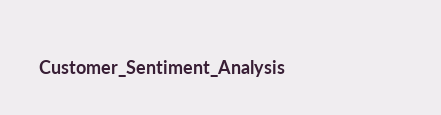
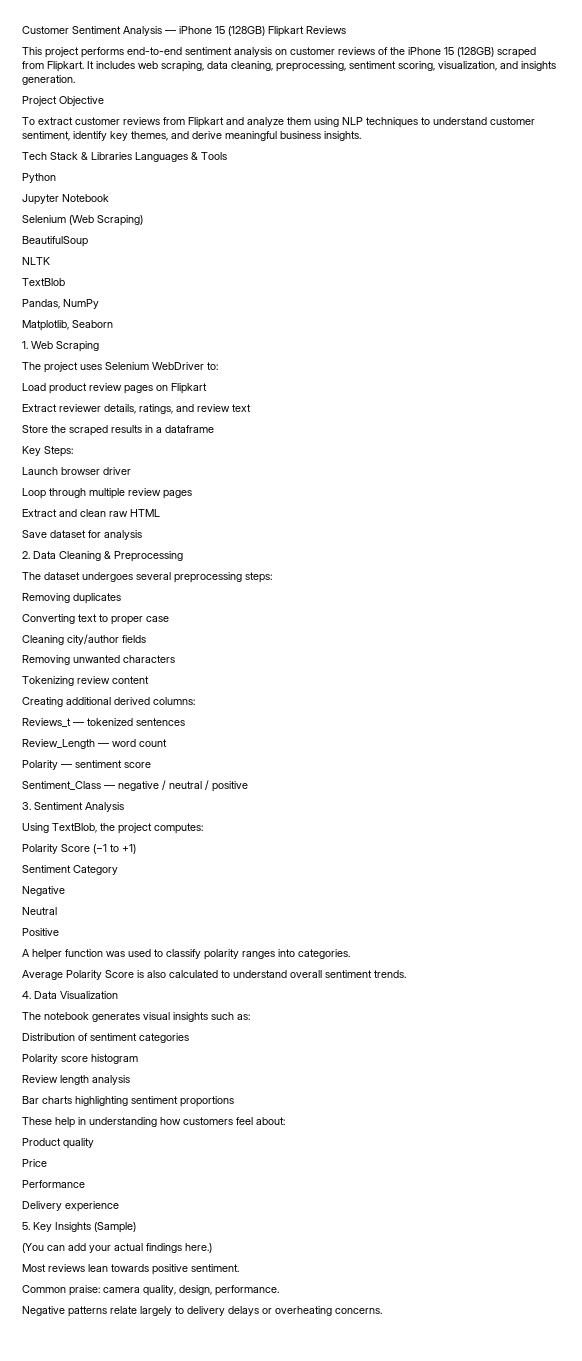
[39,60,285,77] Customer_Sentiment_Analysis -> [22,26,346,37] [22,47,536,58] [22,61,556,72] [22,75,75,85] [22,96,104,106] [22,117,535,128] [22,131,361,141] [22,152,227,162] [22,173,56,183] [22,194,109,205] [22,215,143,226] [22,236,88,247] [22,257,50,265] [22,278,65,286] [22,299,99,309] [22,320,113,331] [22,341,99,352] [22,362,218,373] [22,383,207,394] [22,404,251,414] [22,425,214,436] [22,446,73,457] [22,467,131,475] [22,488,192,499] [22,509,160,517] [22,530,142,540] [22,551,183,562] [22,572,272,583] [22,593,121,604] [22,614,169,625] [22,634,146,645] [22,655,175,665] [22,676,149,686] [22,697,195,707] [22,718,185,727] [22,739,167,749] [22,760,151,770] [22,780,248,792] [22,802,124,812] [22,823,203,834] [22,844,136,854] [22,865,118,875] [22,886,65,896] [22,907,57,915] [22,928,59,936] [22,949,350,960] [22,970,406,980] [22,991,118,999] [22,1012,250,1022] [22,1033,189,1043] [22,1054,138,1064] [22,1075,130,1085] [22,1096,234,1107] [22,1117,285,1128] [22,1138,94,1149] [22,1159,47,1167] [22,1180,85,1188] [22,1201,119,1212] [22,1222,136,1233] [22,1243,212,1253] [22,1264,239,1275] [22,1285,279,1296] [22,1306,382,1317] Customer Sentiment Analysis — iPhone 15 (128GB) Flipkart Reviews // This project performs end-to-end sentiment analysis on customer reviews of the iPhone 15 (128GB) scraped from Flipkart. It includes web scraping, data cleaning, preprocessing, sentiment scoring, visualization, and insights generation. // Project Objective // To extract customer reviews from Flipkart and analyze them using NLP techniques to understand customer sentiment, identify key themes, and derive meaningful business insights. // Tech Stack & Libraries Languages & Tools // Python // Jupyter Notebook // Selenium (Web Scraping) // BeautifulSoup // NLTK // TextBlob // Pandas, NumPy // Matplotlib, Seaborn // 1. Web Scraping // The project uses Selenium WebDriver to: // Load product review pages on Flipkart // Extract reviewer details, ratings, and review text // Store the scraped results in a dataframe // Key Steps: // Launch browser driver // Loop through multiple review pages // Extract and clean raw HTML // Save dataset for analysis // 2. Data Cleaning & Preprocessing // The dataset undergoes several preprocessing steps: // Removing duplicates // Converting text to proper case // Cleaning city/author fields // Removing unwanted characters // Tokenizing review content // Creating additional derived columns: // Reviews_t — tokenized sentences // Review_Length — word count // Polarity — sentiment score // Sentiment_Class — negative / neutral / positive // 3. Sentiment Analysis // Using TextBlob, the project computes: // Polarity Score (−1 to +1) // Sentiment Category // Negative // Neutral // Positive // A helper function was used to classify polarity ranges into categories. // Average Polarity Score is also calculated to understand overall sentiment trends. // 4. Data Visualization // The notebook generates visual insights such as: // Distribution of sentiment categories // Polarity score histogram // Review length analysis // Bar charts highlighting sentiment proportions // These help in understanding how customers feel about: // Product quality // Price // Performance // Delivery experience // 5. Key Insights (Sample) // (You can add your actual findings here.) // Most reviews lean towards positive sentiment. // Common praise: camera quality, design, performance. // Negative patterns relate largely to delivery delays or overheating concerns.

